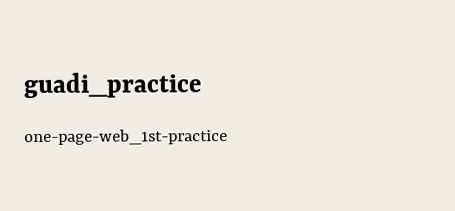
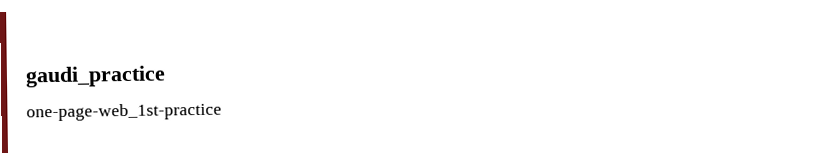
[23,72,202,99] guadi_practice -> [25,65,166,88] gaudi_practice

